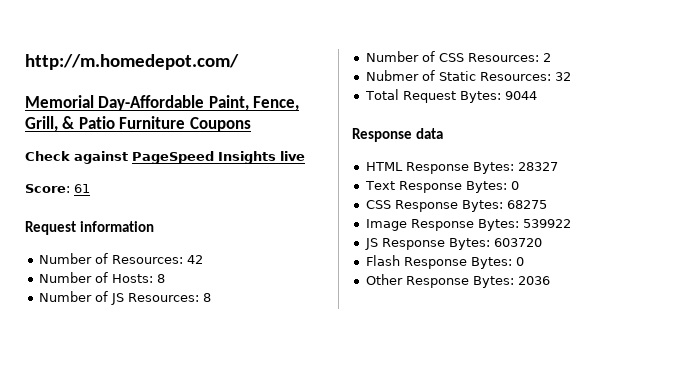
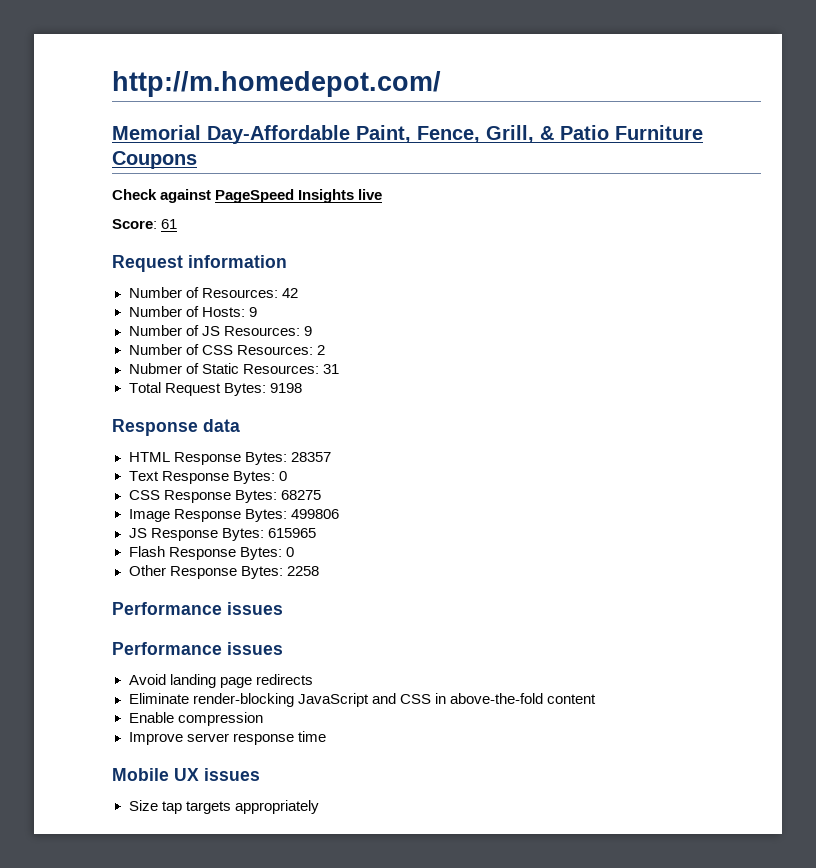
[156,274,165,283] 8 -> [248,307,257,317] 9
[202,293,211,302] 8 -> [303,326,312,336] 9
[554,72,571,81] 32 -> [322,364,339,374] 31
[504,91,537,100] 9044 -> [269,383,302,393] 9198
[517,162,558,171] 28327 -> [290,452,331,462] 28357
[522,219,571,228] 539922 -> [290,509,339,519] 499806
[493,238,542,247] 603720 -> [267,528,316,538] 615965
[517,276,550,285] 2036 -> [286,566,319,576] [112,602,283,615] [112,642,283,655] [128,674,313,688] [128,693,596,707] [128,712,263,726] [128,731,326,745] [112,768,260,781] [128,800,319,814] 2258 // Performance issues // Performance issues // Avoid landing page redirects // Eliminate render-blocking JavaScript and CSS in above-the-fold content // Enable compression // Improve server response time // Mobile UX issues // Size tap targets appropriately

